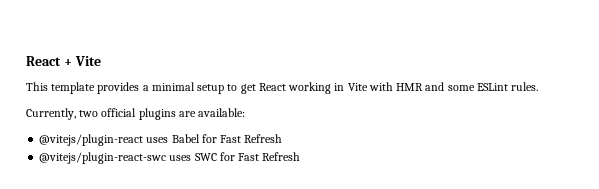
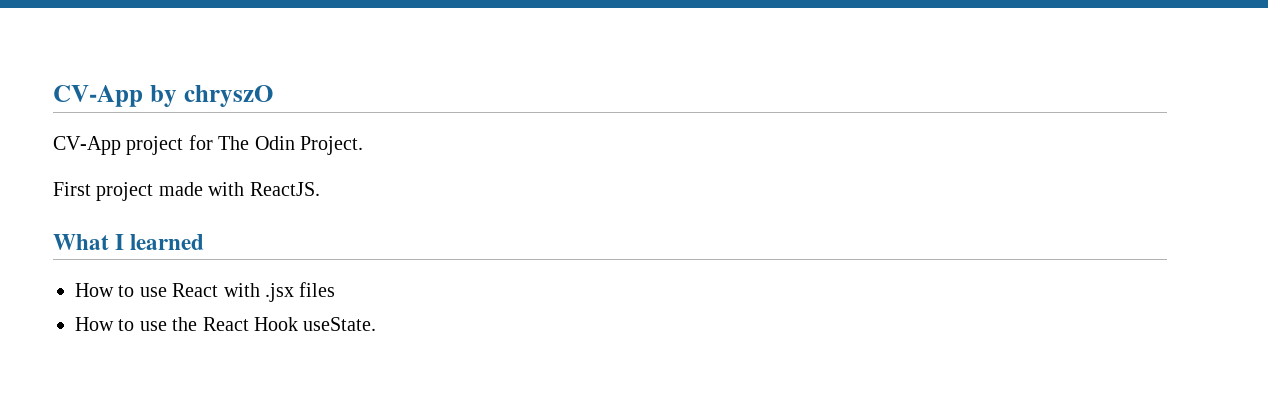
[26,56,101,66] [26,82,539,94] [26,108,246,120] [39,134,283,146] [39,152,301,164] React + Vite // This template provides a minimal setup to get React working in Vite with HMR and some ESLint rules. // Currently, two official plugins are available: // @vitejs/plugin-react uses Babel for Fast Refresh // @vitejs/plugin-react-swc uses SWC for Fast Refresh -> [53,85,273,107] [53,135,363,155] [53,182,320,201] [53,234,205,250] [75,282,336,302] [75,317,377,331] CV-App by chryszO // CV-App project for The Odin Project. // First project made with ReactJS. // What I learned // How to use React with .jsx files // How to use the React Hook useState.

